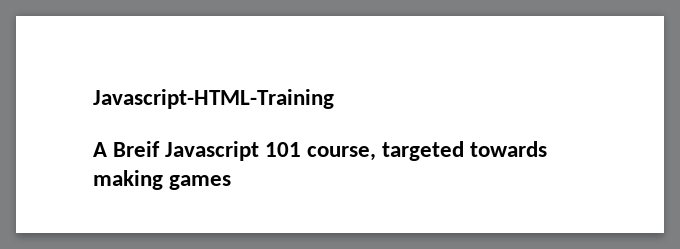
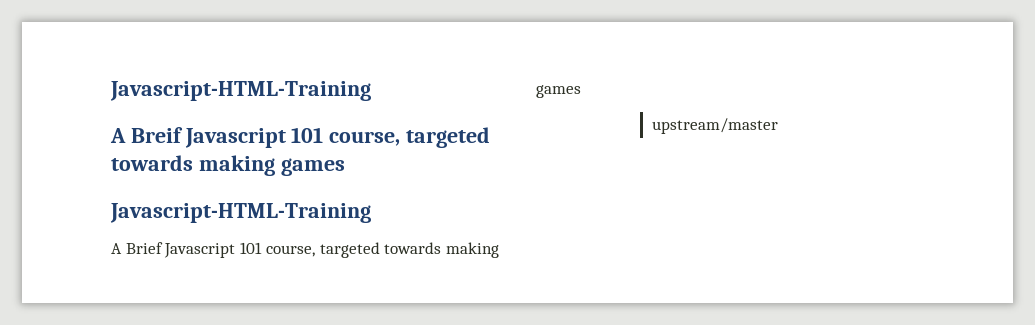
(232, 182) none -> [110,203,371,223] [111,242,499,258] [536,85,581,98] [652,118,779,134] // Javascript-HTML-Training // A Brief Javascript 101 course, targeted towards making games // upstream/master

